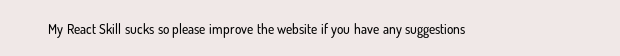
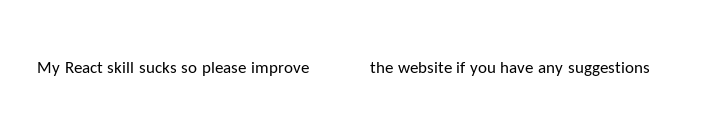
[99,23,122,34] Skill -> [107,62,135,73] skill

